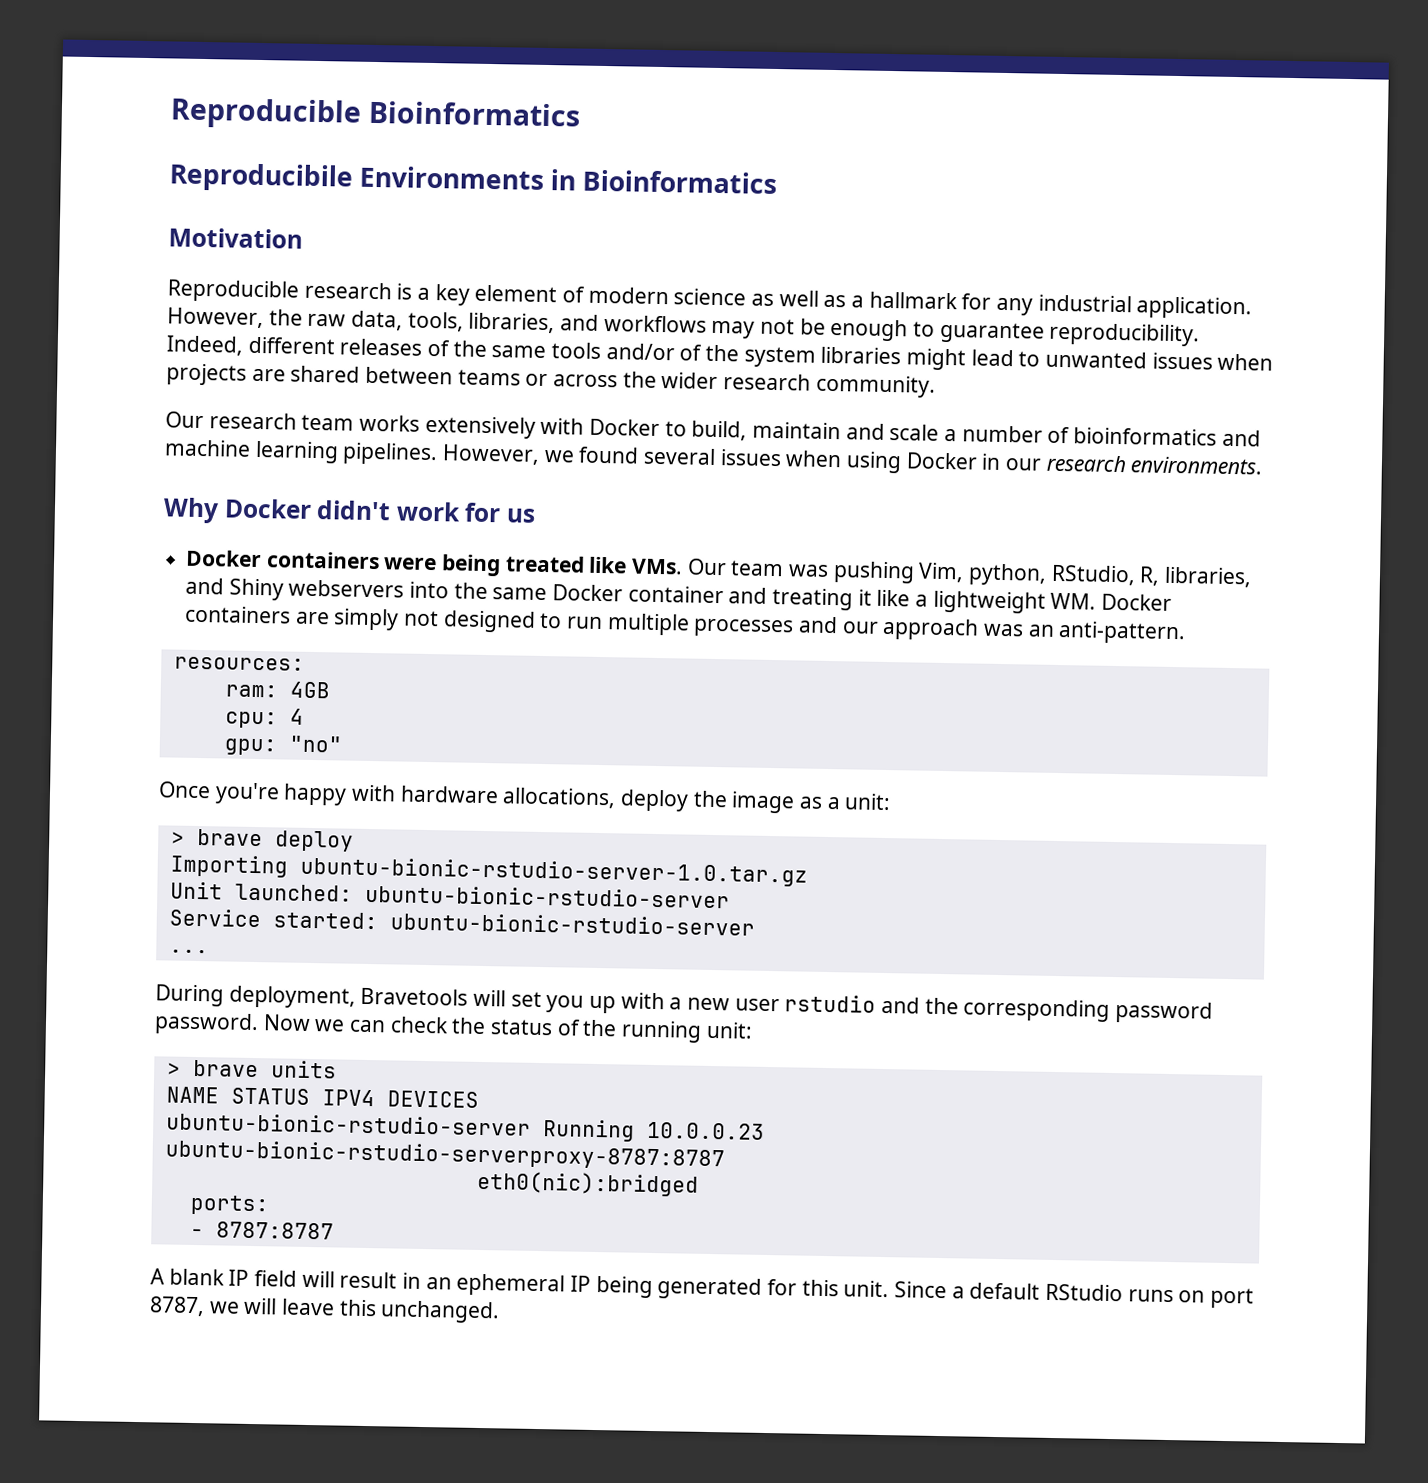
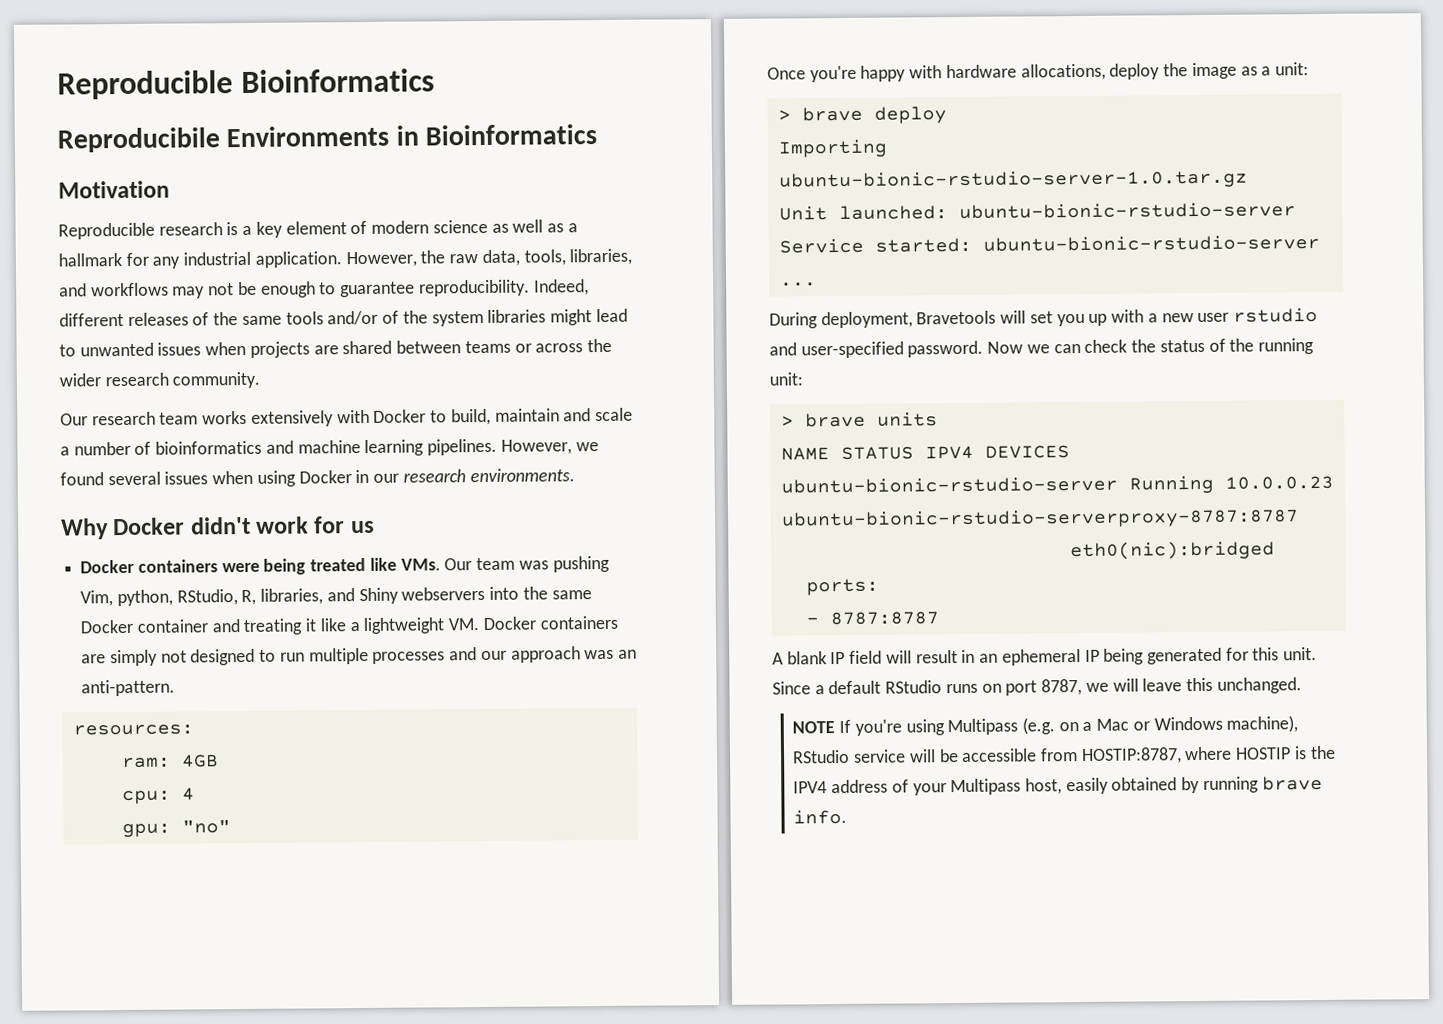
[1050,592,1097,610] WM. -> [448,618,480,631] VM.
[924,997,1214,1024] the corresponding password -> [800,341,904,359] user-specified
(501, 1312) none -> [792,715,1299,736] [792,745,1336,764] [793,775,1323,796] [793,809,848,825] // NOTE If you're using Multipass (e.g. on a Mac or Windows machine), RStudio service will be accessible from HOSTIP:8787, where HOSTIP is the IPV4 address of your Multipass host, easily obtained by running brave info.

